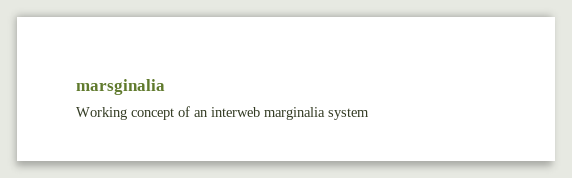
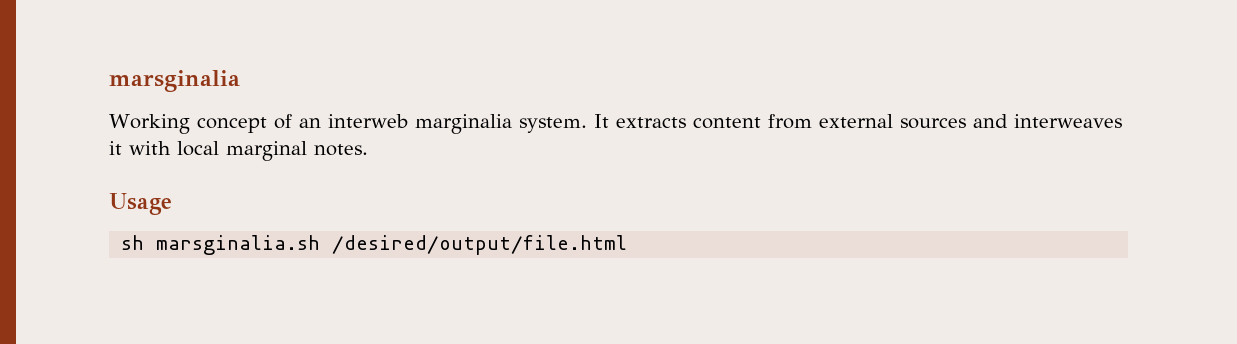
[328,108,369,120] system -> [518,114,1122,133] [109,141,368,161] [109,193,172,215] [121,235,628,255] system. It extracts content from external sources and interweaves it with local marginal notes. // Usage // sh marsginalia.sh /desired/output/file.html

